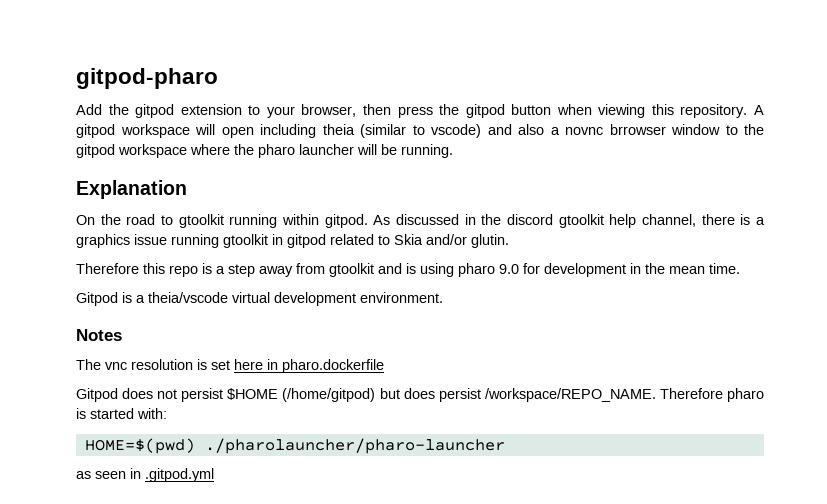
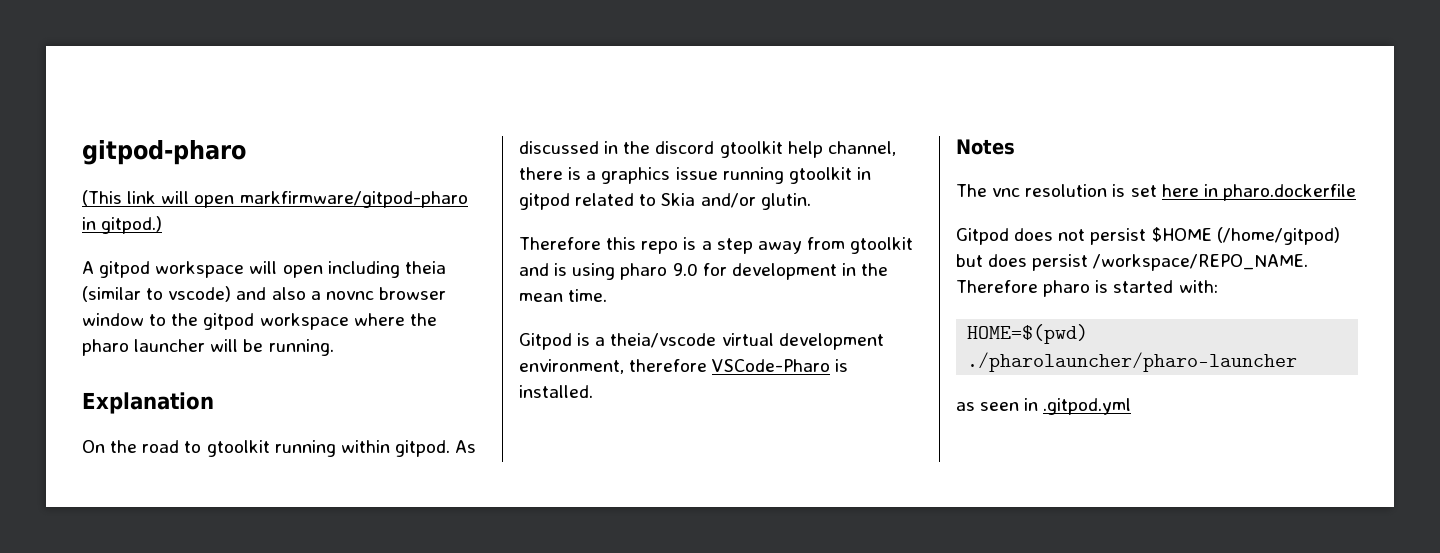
[76,104,748,118] Add the gitpod extension to your browser, then press the gitpod button when viewing this repository. -> [82,190,468,208] [82,216,163,234] (This link will open markfirmware/gitpod-pharo in gitpod.) //
[609,124,666,135] brrowser -> [378,287,446,300] browser
[360,292,443,303] environment. -> [519,359,849,374] [519,385,593,398] environment, therefore VSCode-Pharo is installed.

